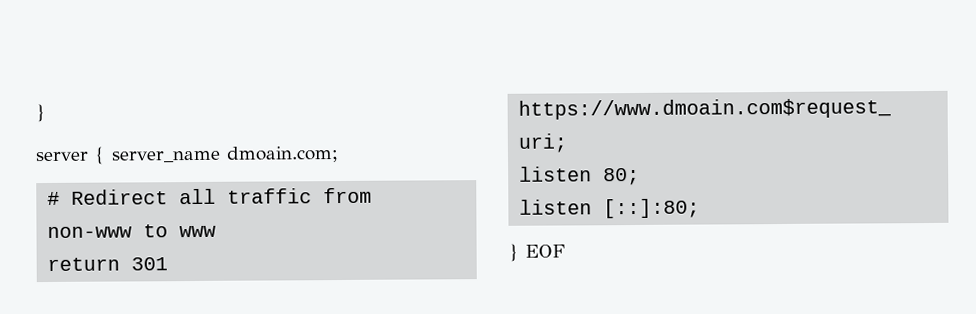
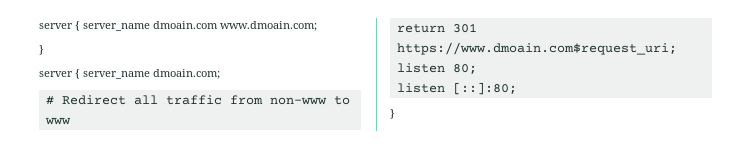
(35, 113) none -> [39,21,317,31] server { server_name dmoain.com www.dmoain.com; //
[525,244,565,258] EOF -> (395, 114) none

